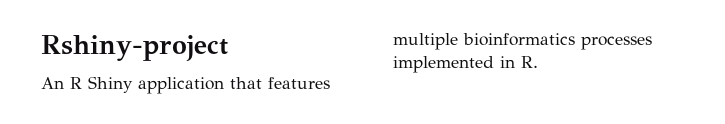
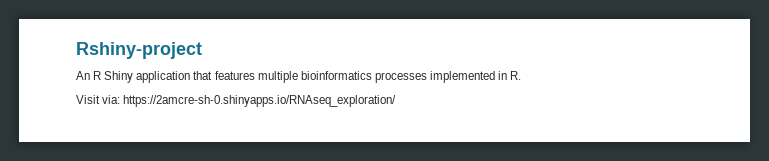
(538, 62) none -> [76,95,397,107] // Visit via: https://2amcre-sh-0.shinyapps.io/RNAseq_exploration/

